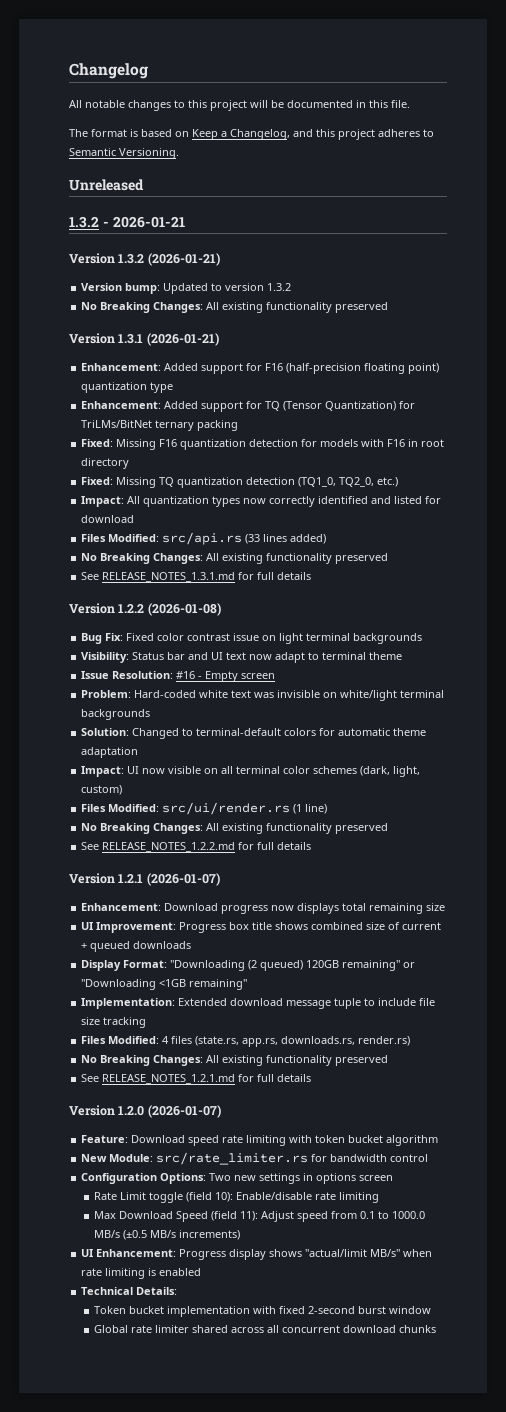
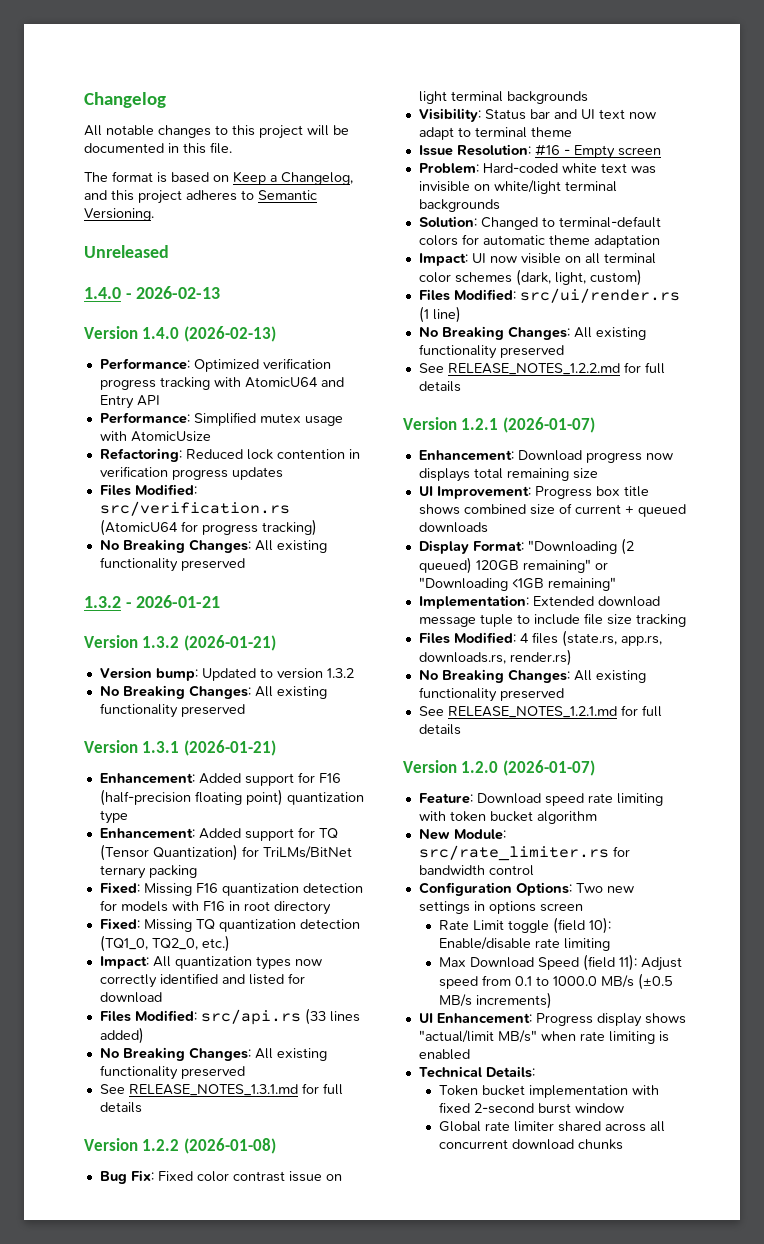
(144, 185) none -> [84,286,221,299] [84,326,276,342] [99,358,331,372] [99,377,344,390] [99,395,160,409] [99,412,343,426] [99,431,211,442] [99,448,360,462] [99,466,283,480] [99,484,197,496] [99,501,290,516] [99,519,317,536] [99,539,327,553] [99,557,245,572] // 1.4.0 - 2026-02-13 // Version 1.4.0 (2026-02-13) // Performance: Optimized verification progress tracking with AtomicU64 and Entry API // Performance: Simplified mutex usage with AtomicUsize // Refactoring: Reduced lock contention in verification progress updates // Files Modified: src/verification.rs (AtomicU64 for progress tracking) // No Breaking Changes: All existing functionality preserved

